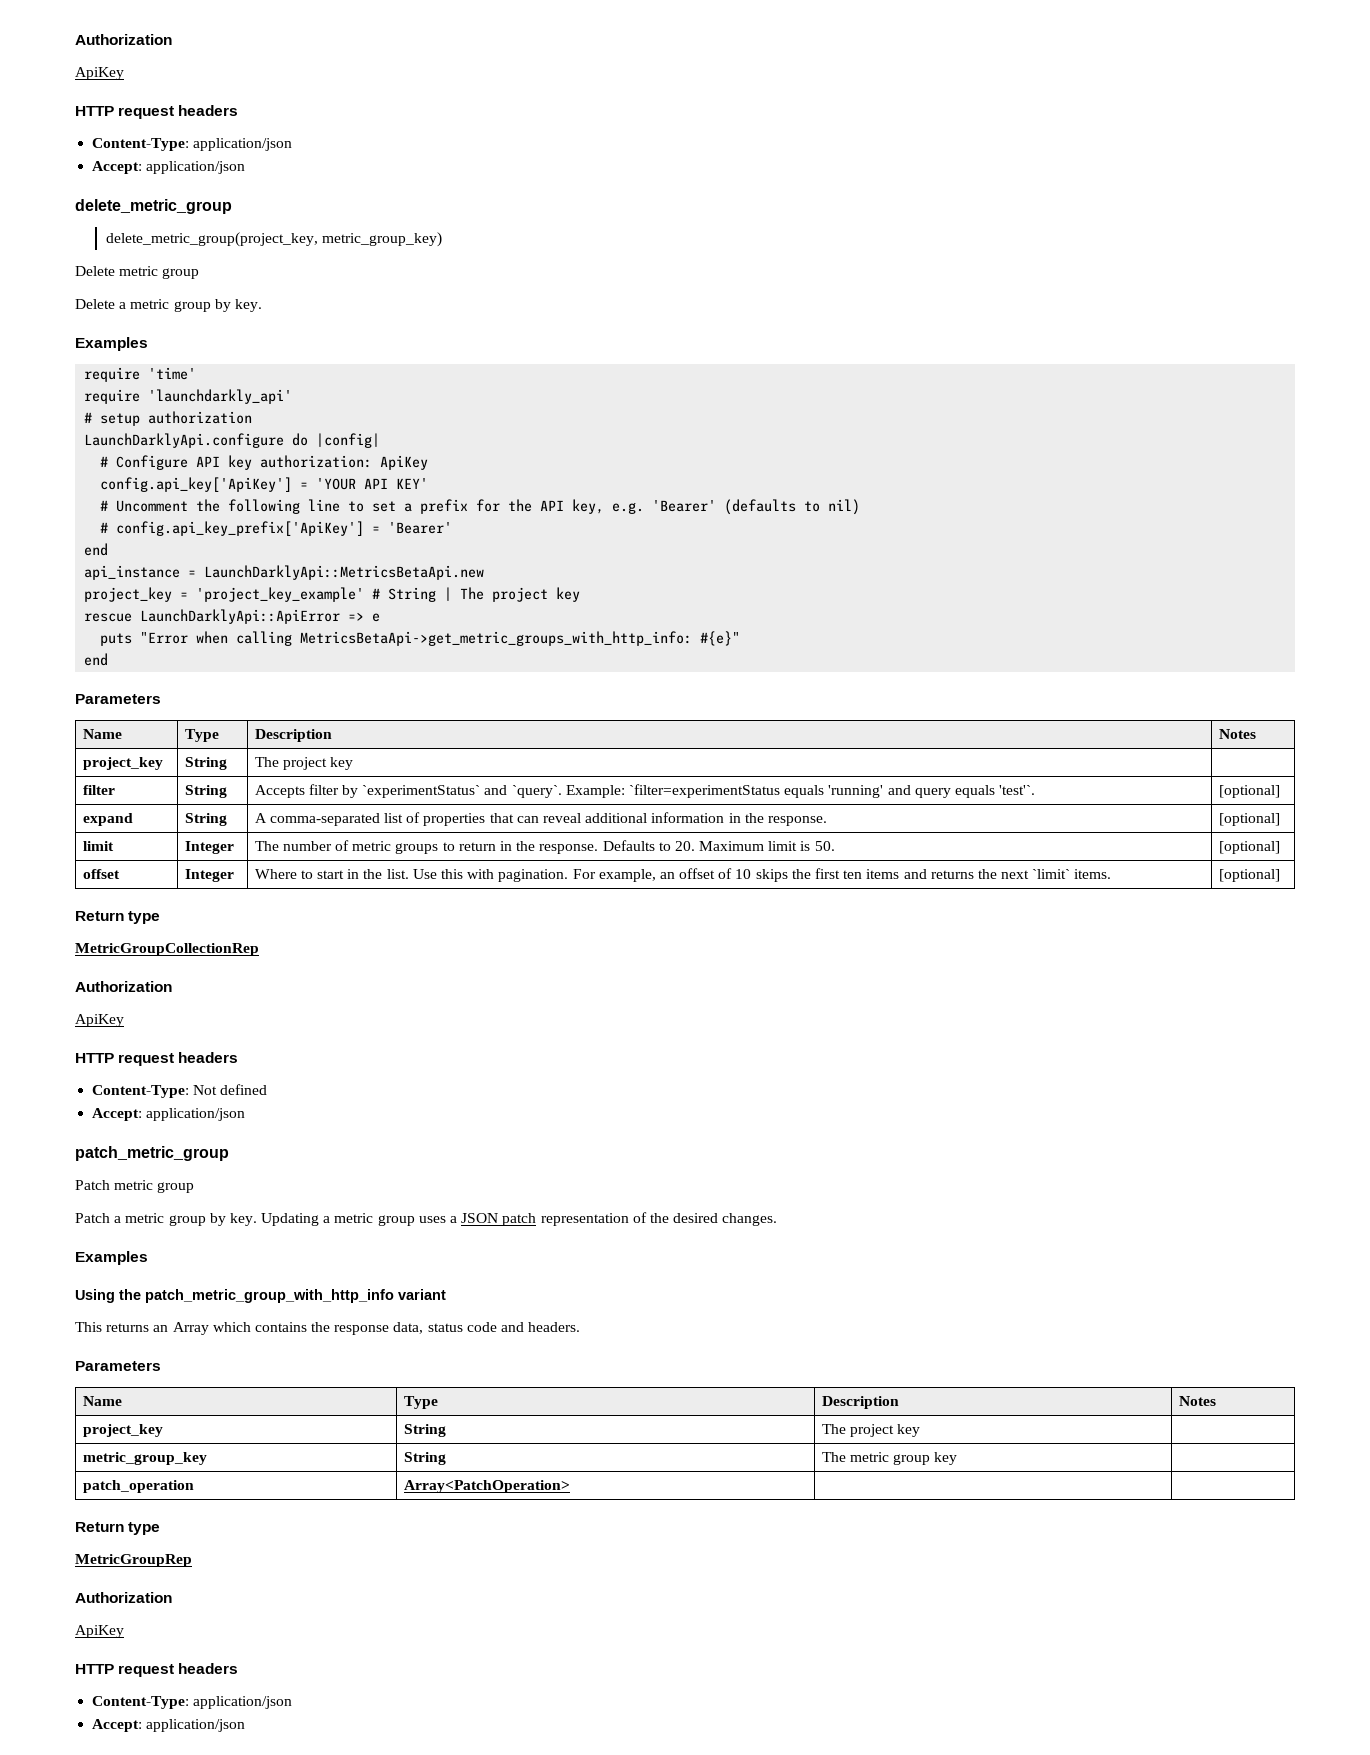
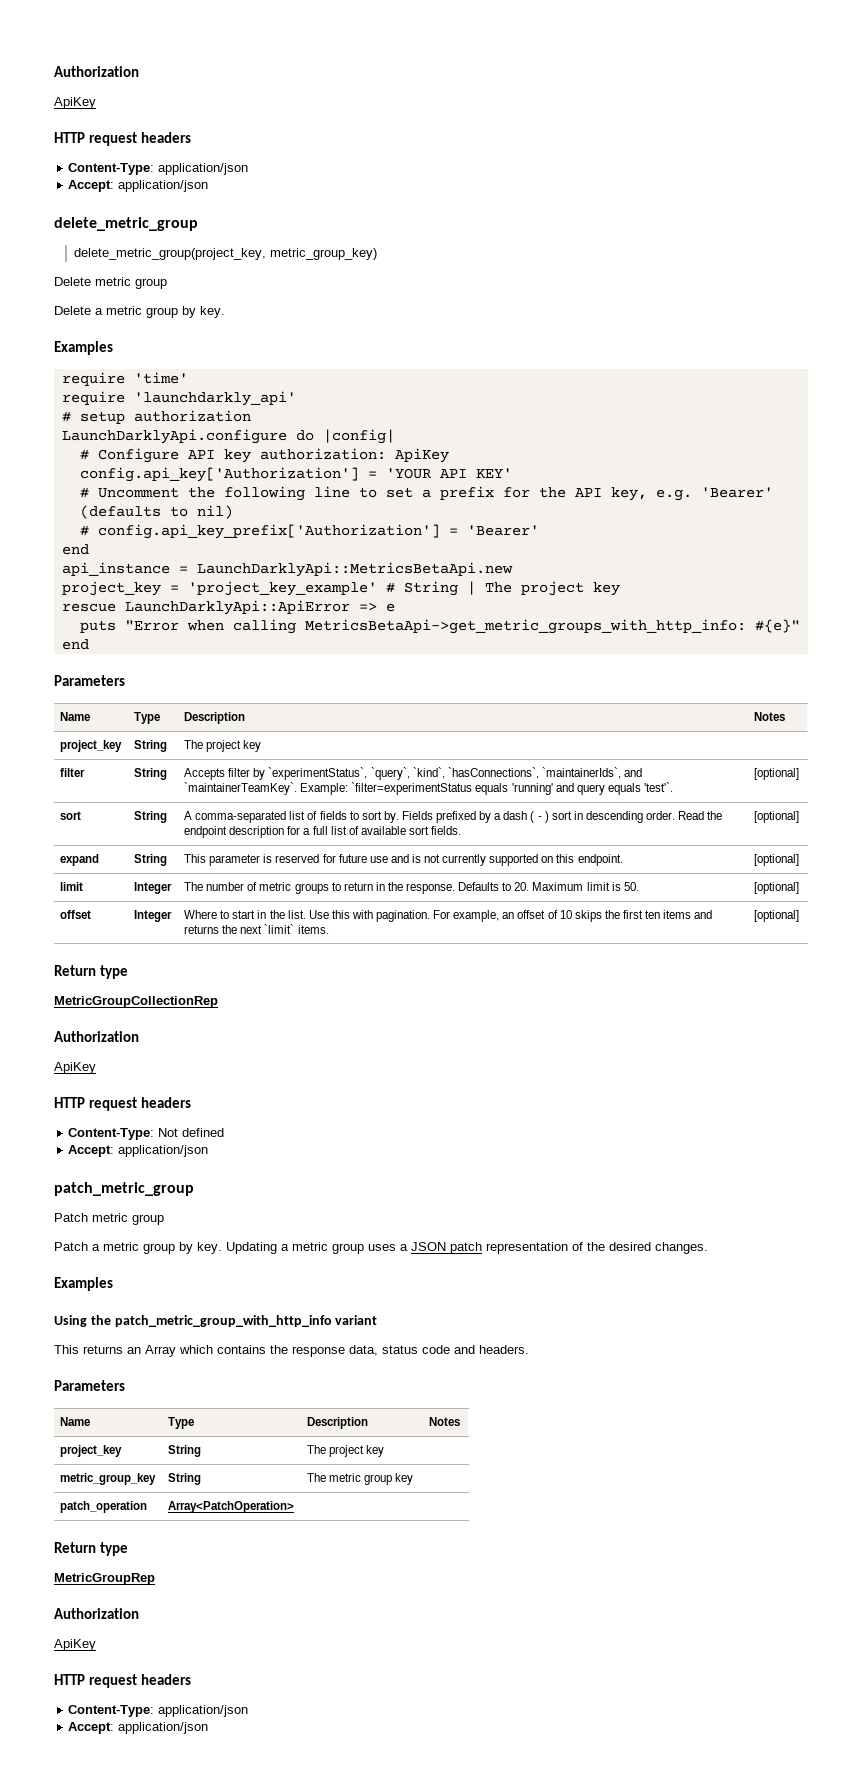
[100,477,293,492] config.api_key['ApiKey'] -> [79,467,359,482] config.api_key['Authorization']
[116,521,365,536] config.api_key_prefix['ApiKey'] -> [97,524,440,539] config.api_key_prefix['Authorization']
[362,785,562,798] `experimentStatus` and `query`. -> [268,767,642,780] [184,782,298,795] `experimentStatus`, `query`, `kind`, `hasConnections`, `maintainerIds`, and `maintainerTeamKey`.
[82,813,133,826] expand -> [60,811,82,820] sort
[423,812,827,826] properties that can reveal additional information in the response. -> [319,811,723,823] [184,826,462,838] [754,811,800,823] [60,854,100,866] [134,854,168,866] [184,854,623,866] fields to sort by. Fields prefixed by a dash ( - ) sort in descending order. Read the endpoint description for a full list of available sort fields. | [optional] // expand | String | This parameter is reserved for future use and is not currently supported on this endpoint.

